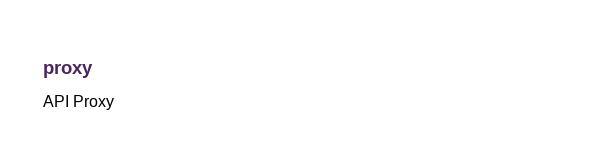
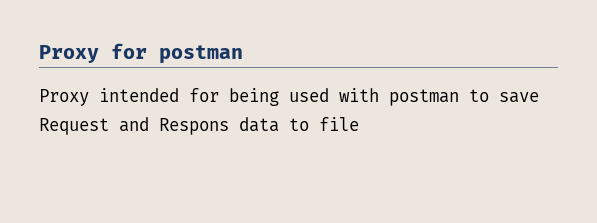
[43,63,93,78] [43,95,115,110] proxy // API Proxy -> [39,43,243,64] [39,88,539,106] [39,117,359,135] Proxy for postman // Proxy intended for being used with postman to save Request and Respons data to file

